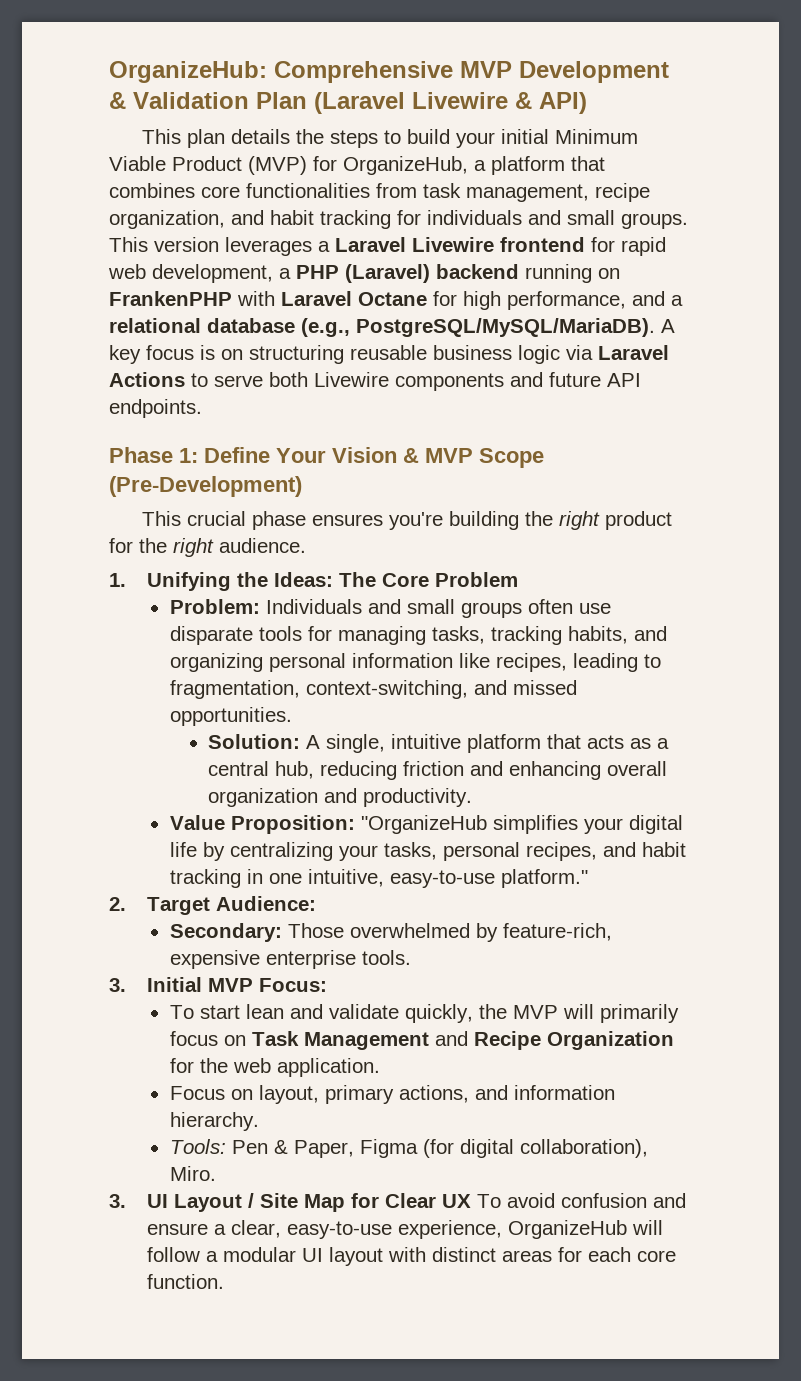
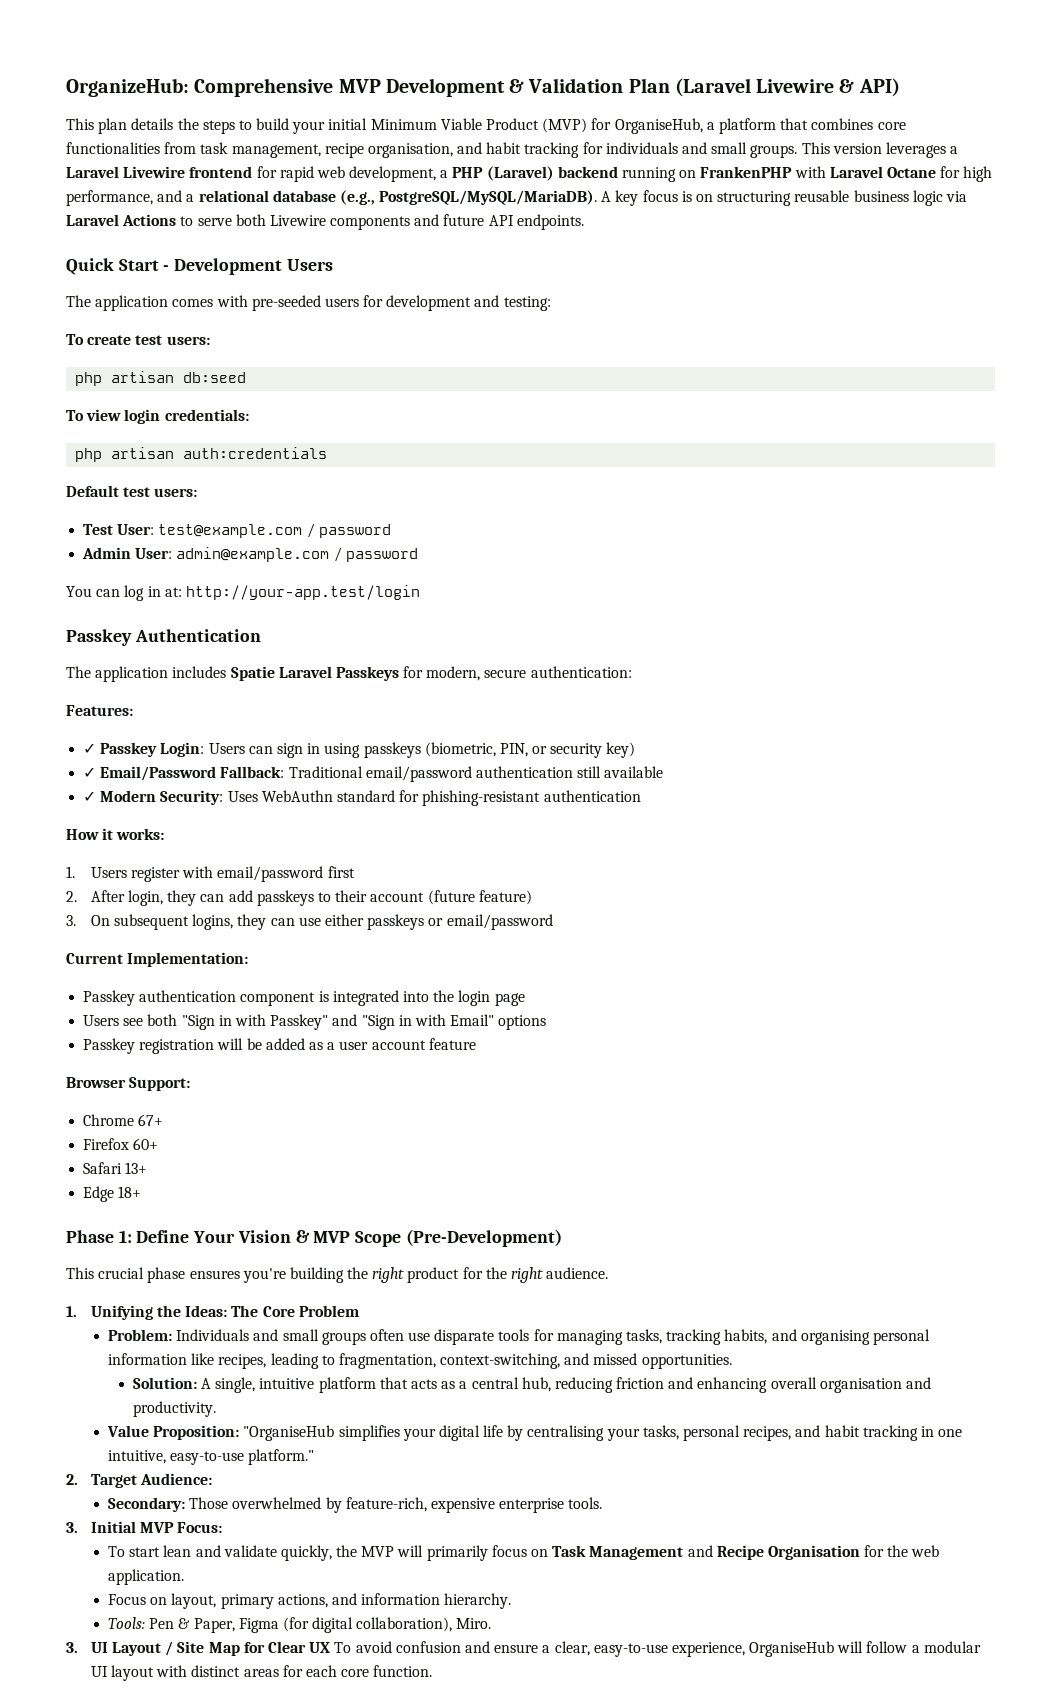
[343,156,468,175] OrganizeHub, -> [614,118,703,134] OrganiseHub,
[109,210,225,229] organization, -> [367,143,453,158] organisation,
(202, 408) none -> [66,258,333,275] [66,295,551,311] [66,334,210,345] [75,371,247,386] [66,409,249,424] [75,447,328,462] [66,485,198,497] [83,523,391,538] [82,547,418,562] [66,585,420,601] [66,629,261,646] [66,666,632,682] [66,705,133,716] [83,742,636,758] [83,766,664,782] [83,790,641,806] [66,828,165,840] [66,866,355,882] [66,890,532,906] [66,914,553,930] [66,952,249,967] [83,990,525,1006] [83,1014,547,1030] [83,1038,476,1054] [66,1077,191,1091] [83,1114,164,1126] [83,1138,159,1150] [83,1162,148,1174] [83,1186,142,1202] // Quick Start - Development Users // The application comes with pre-seeded users for development and testing: // To create test users: // php artisan db:seed // To view login credentials: // php artisan auth:credentials // Default test users: // Test User: test@example.com / password // Admin User: admin@example.com / password // You can log in at: http://your-app.test/login // Passkey Authentication // The application includes Spatie Laravel Passkeys for modern, secure authentication: // Features: // ✓ Passkey Login: Users can sign in using passkeys (biometric, PIN, or security key) // ✓ Email/Password Fallback: Traditional email/password authentication still available // ✓ Modern Security: Uses WebAuthn standard for phishing-resistant authentication // How it works: // 1. Users register with email/password first // 2. After login, they can add passkeys to their account (future feature) // 3. On subsequent logins, they can use either passkeys or email/password // Current Implementation: // Passkey authentication component is integrated into the login page // Users see both "Sign in with Passkey" and "Sign in with Email" options // Passkey registration will be added as a user account feature // Browser Support: // Chrome 67+ // Firefox 60+ // Safari 13+ // Edge 18+
[169,653,263,672] organizing -> [800,1330,870,1345] organising
[208,788,319,807] organization -> [819,1378,902,1393] organisation
[360,815,487,834] "OrganizeHub -> [243,1425,335,1441] "OrganiseHub
[229,842,333,861] centralizing -> [527,1425,605,1441] centralising
[546,1031,674,1050] Organization -> [767,1545,860,1560] Organisation
[508,1220,628,1239] OrganizeHub -> [749,1641,835,1657] OrganiseHub

